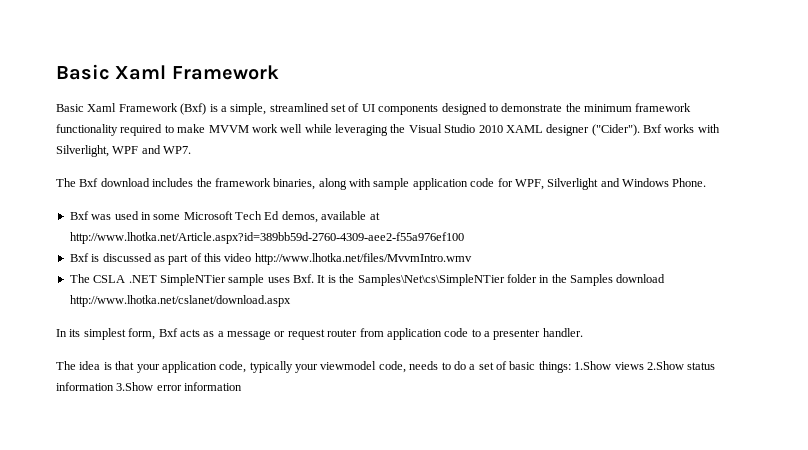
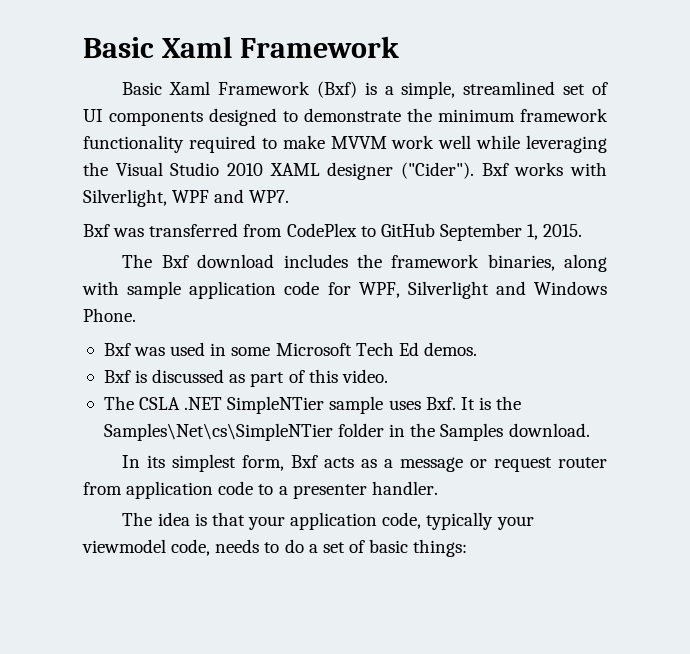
(192, 150) none -> [83,223,583,241] // Bxf was transferred from CodePlex to GitHub September 1, 2015.
[281,211,380,223] [69,232,464,244] demos, available at http://www.lhotka.net/Article.aspx?id=389bb59d-2760-4309-aee2-f55a976ef100 -> [423,342,477,356] demos.
[224,253,472,265] video http://www.lhotka.net/files/MvvmIntro.wmv -> [341,369,388,383] video.
[616,274,666,283] [69,295,291,307] download http://www.lhotka.net/cslanet/download.aspx -> [508,423,590,437] download.
[574,361,716,370] [56,382,243,391] 1.Show views 2.Show status information 3.Show error information -> (468, 548) none

